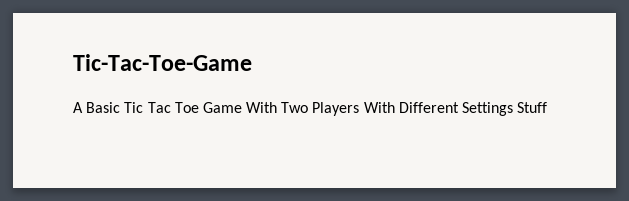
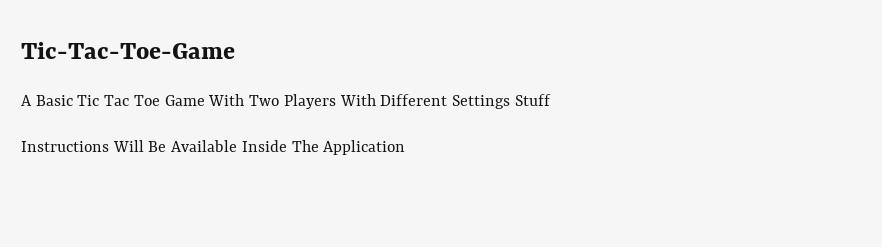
(548, 107) none -> [21,140,406,155] // Instructions Will Be Available Inside The Application

